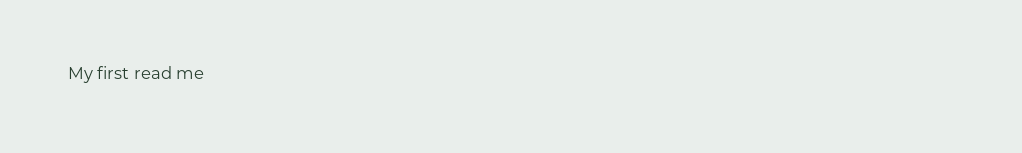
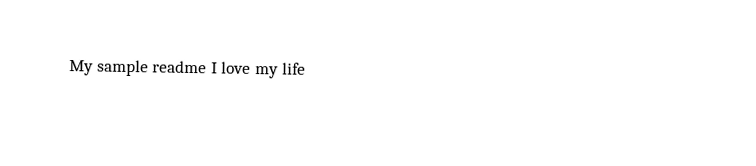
[97,66,205,79] first read me -> [96,59,306,79] sample readme I love my life

